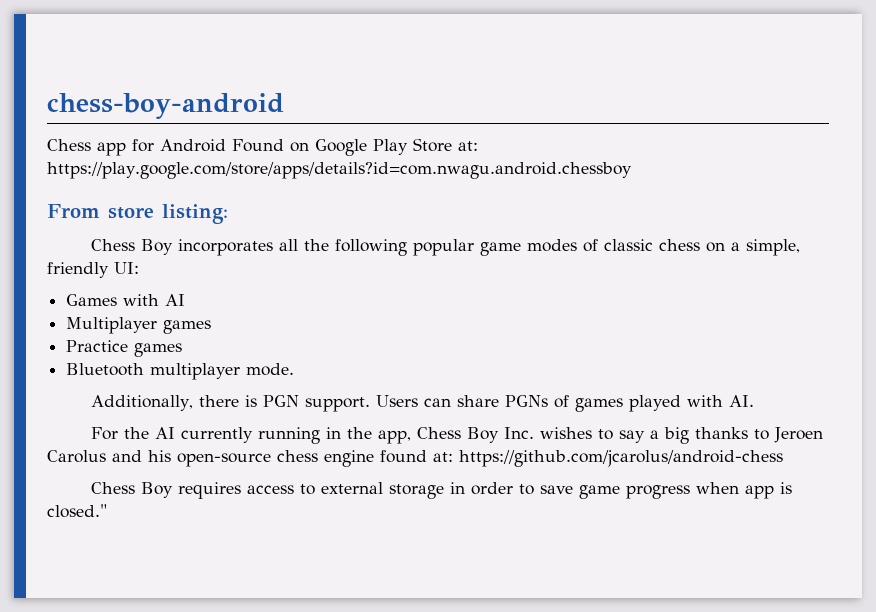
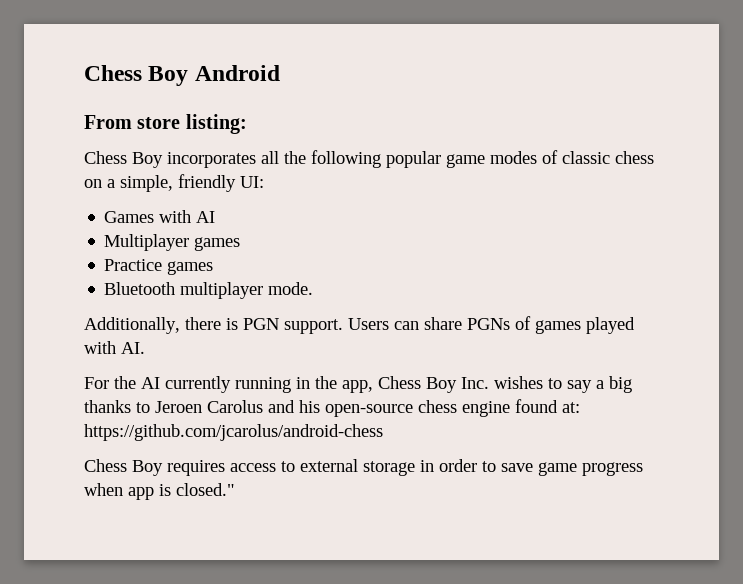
[47,93,284,119] [47,138,478,156] [47,162,632,179] chess-boy-android // Chess app for Android Found on Google Play Store at: https://play.google.com/store/apps/details?id=com.nwagu.android.chessboy -> [84,65,280,86] Chess Boy Android

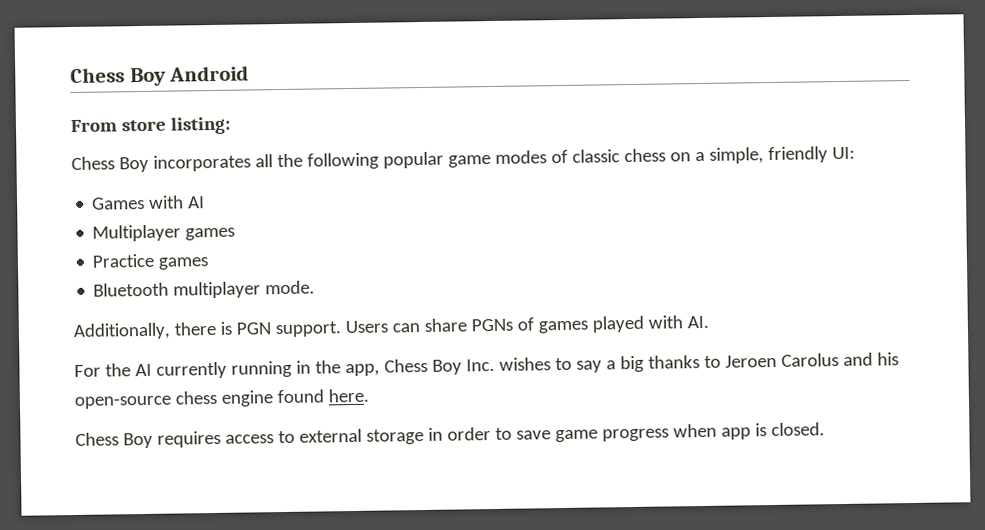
[562,402,580,413] [84,424,383,441] at: https://github.com/jcarolus/android-chess -> [327,388,369,403] here.
[176,483,235,496] closed." -> [770,422,825,437] closed.

